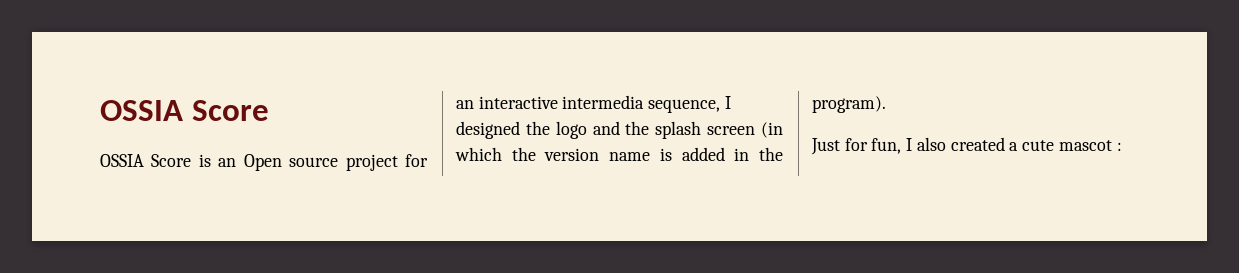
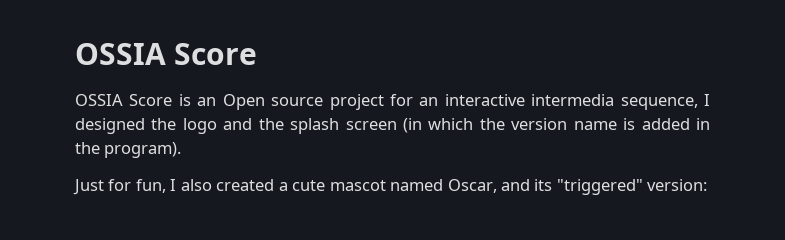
[1116,142,1122,151] : -> [390,179,708,195] named Oscar, and its "triggered" version:

